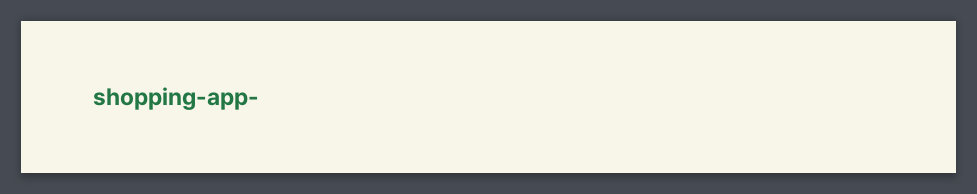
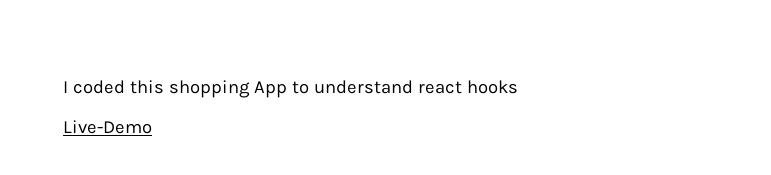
[93,87,259,110] shopping-app- -> [63,80,518,98] [63,120,152,134] I coded this shopping App to understand react hooks // Live-Demo

